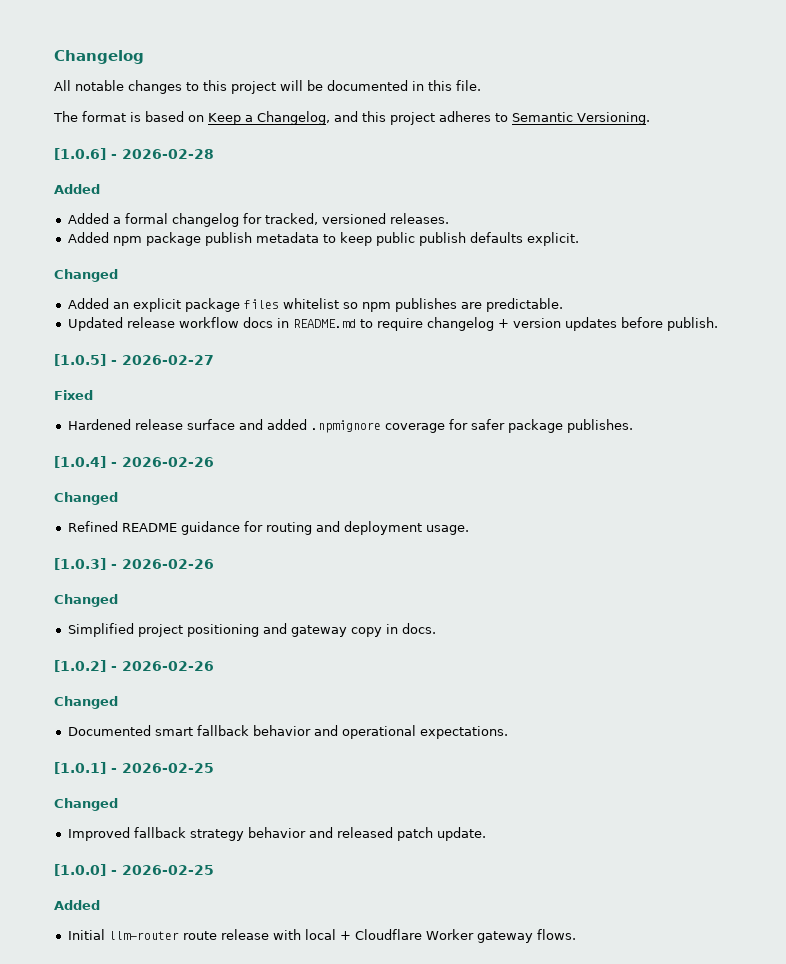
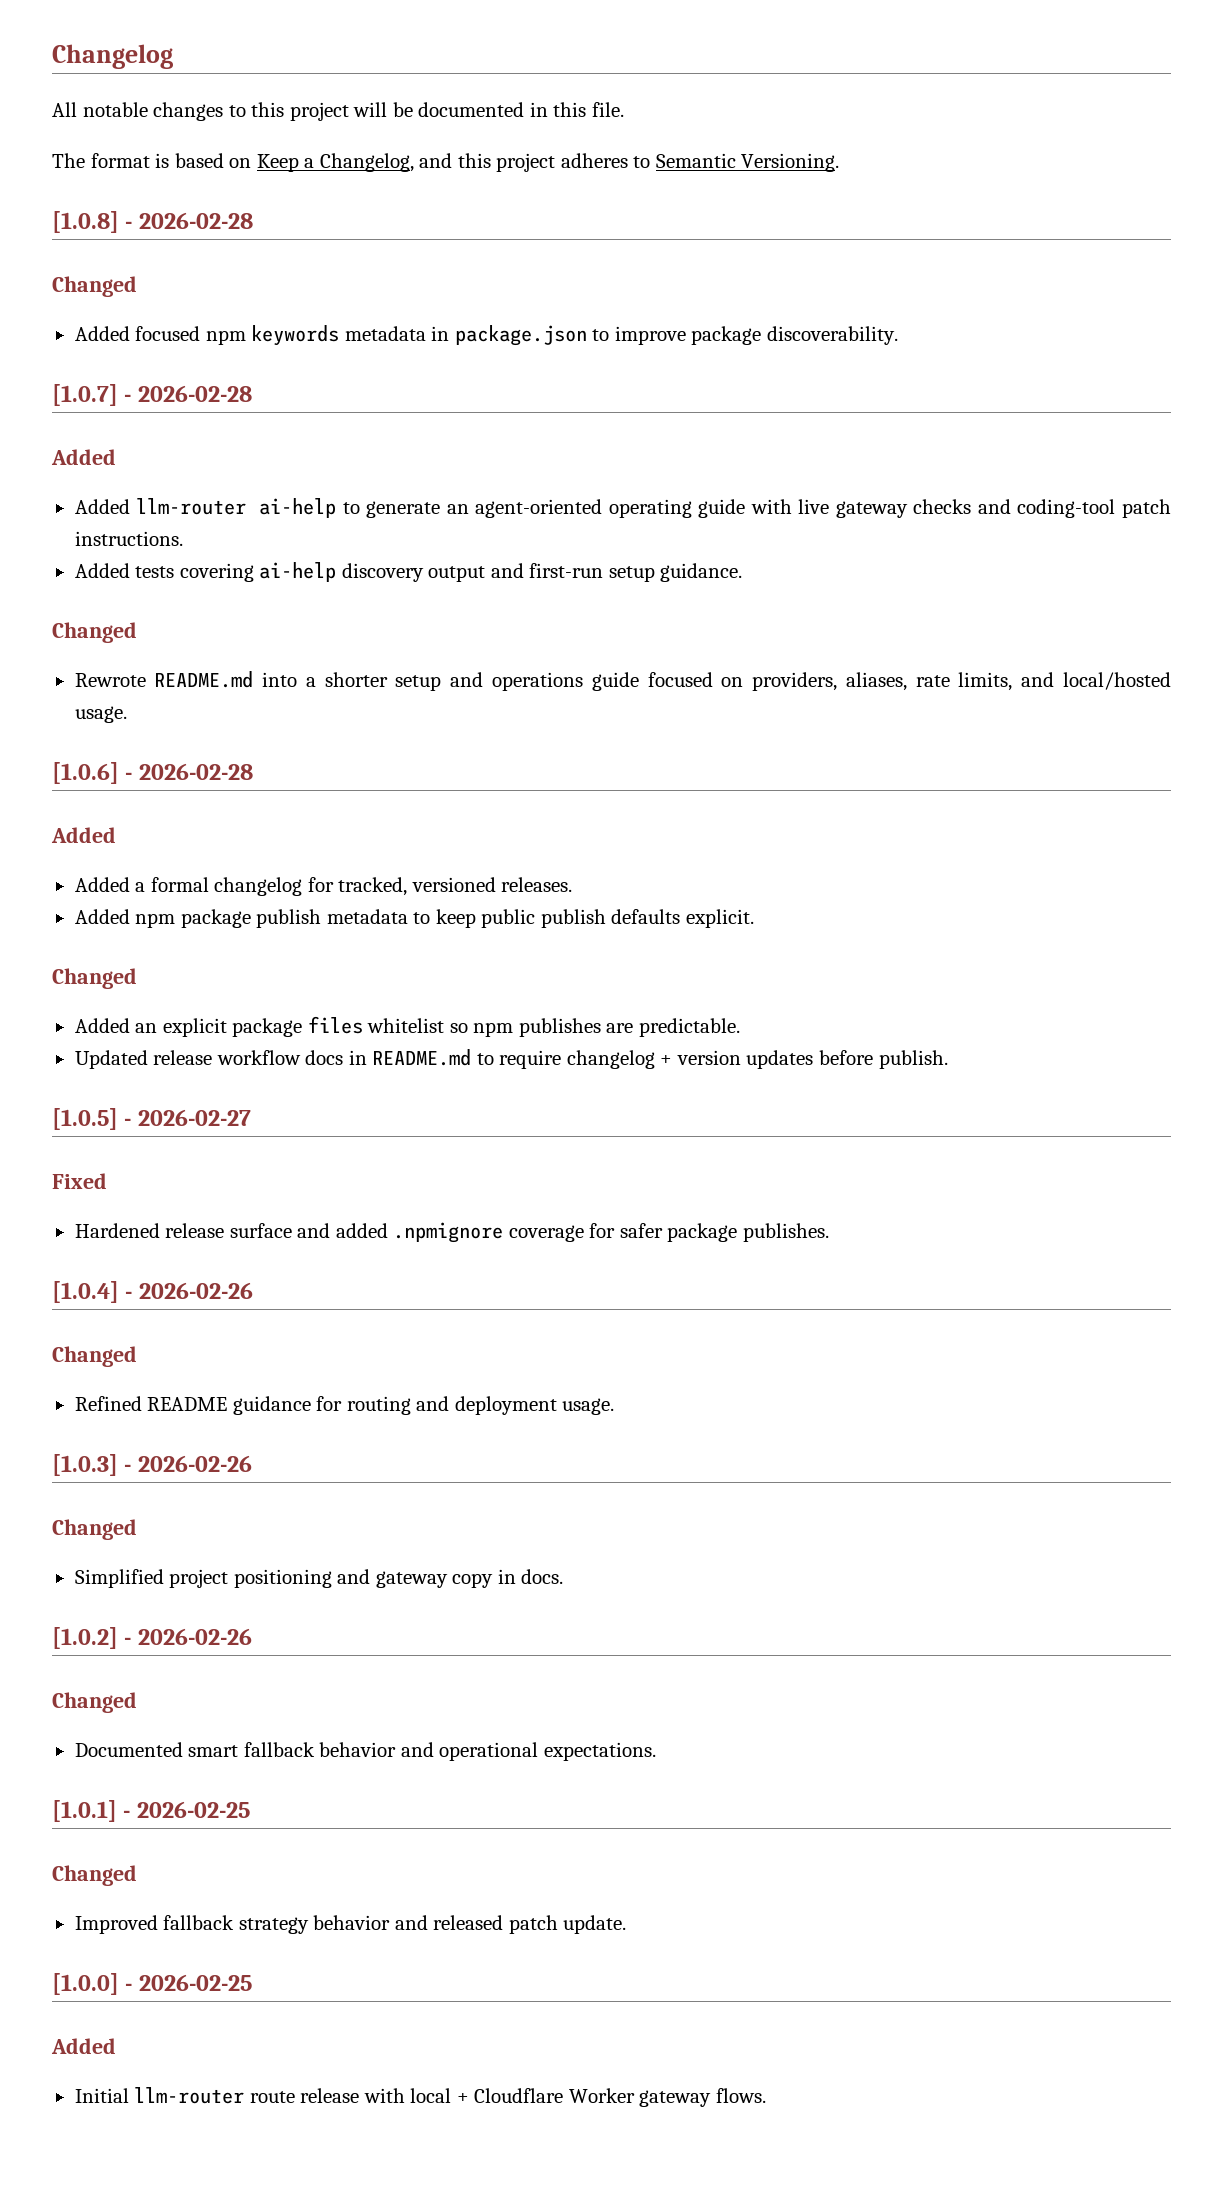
(650, 118) none -> [52,211,253,233] [52,276,137,297] [74,325,898,346] [52,384,252,406] [51,449,116,465] [74,498,1172,518] [74,531,183,546] [74,562,743,582] [52,622,137,643] [74,671,1172,691] [74,706,127,723] // [1.0.8] - 2026-02-28 // Changed // Added focused npm keywords metadata in package.json to improve package discoverability. // [1.0.7] - 2026-02-28 // Added // Added llm-router ai-help to generate an agent-oriented operating guide with live gateway checks and coding-tool patch instructions. // Added tests covering ai-help discovery output and first-run setup guidance. // Changed // Rewrote README.md into a shorter setup and operations guide focused on providers, aliases, rate limits, and local/hosted usage.

